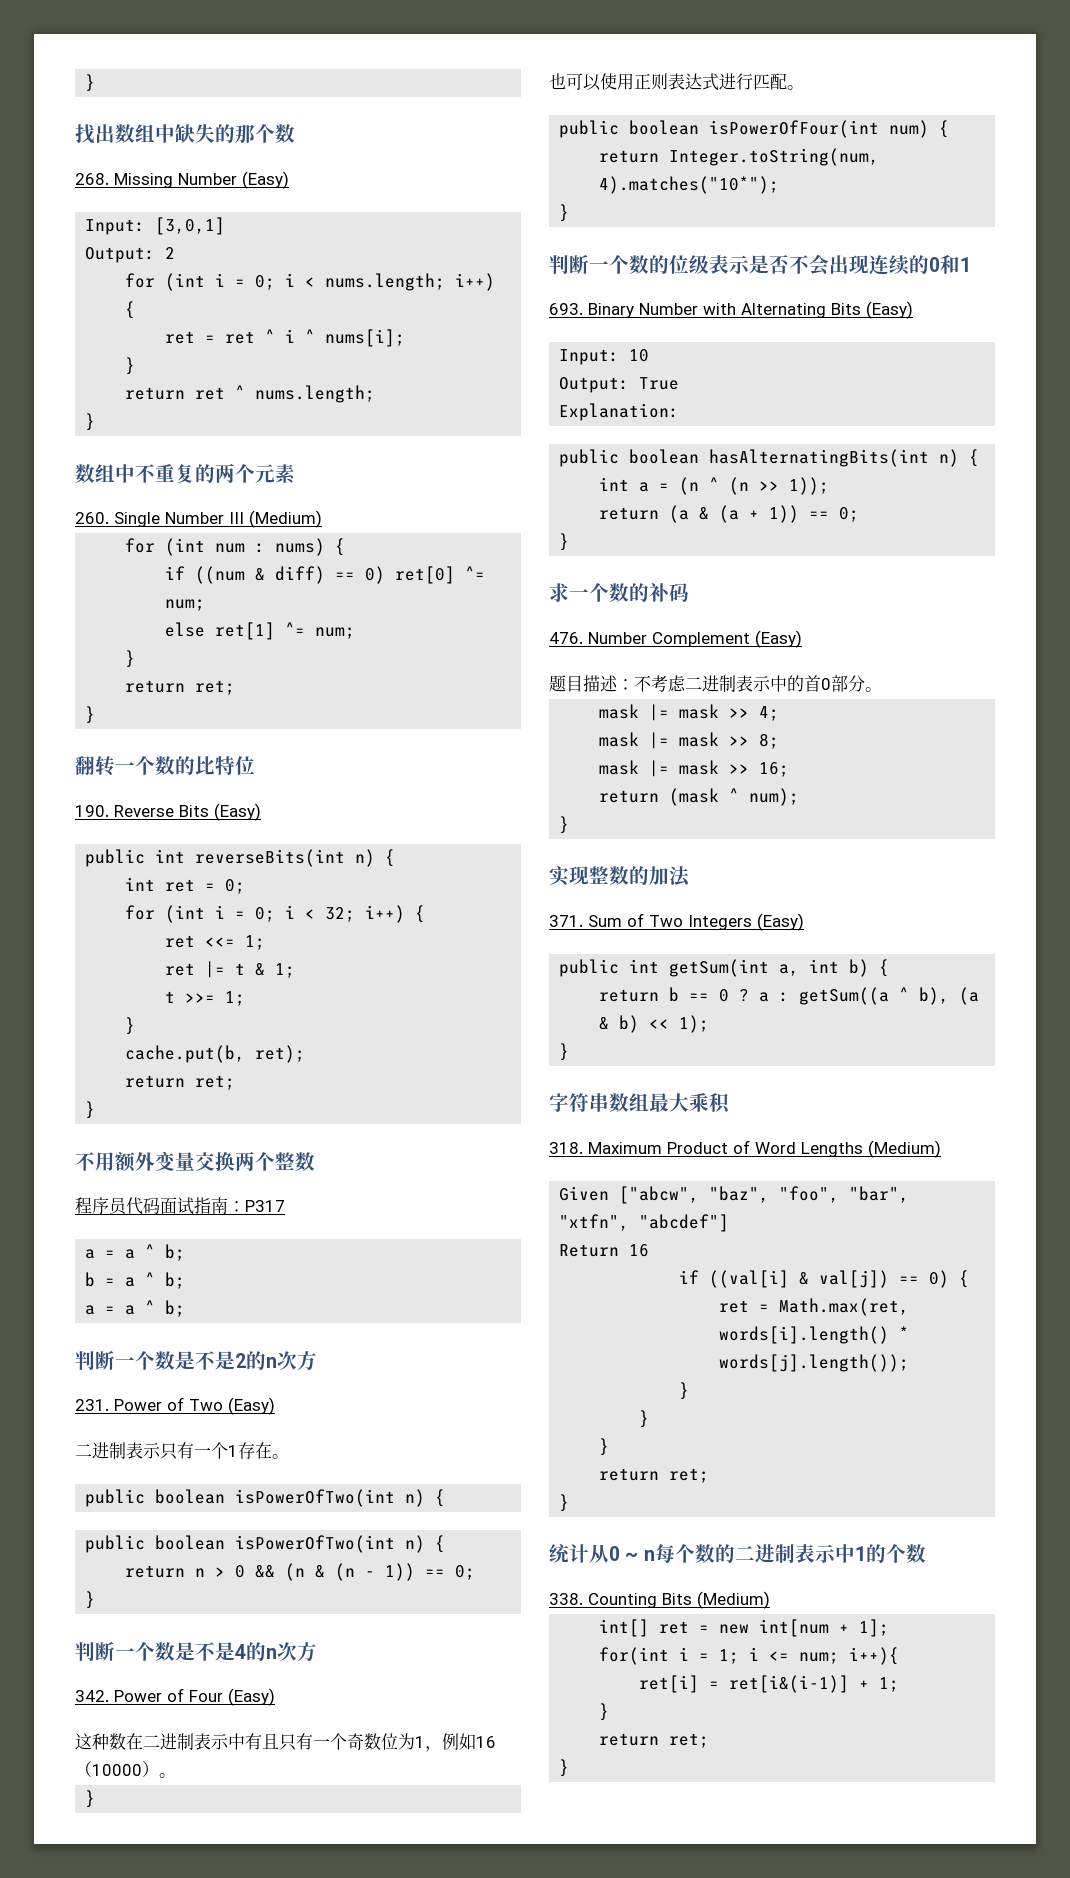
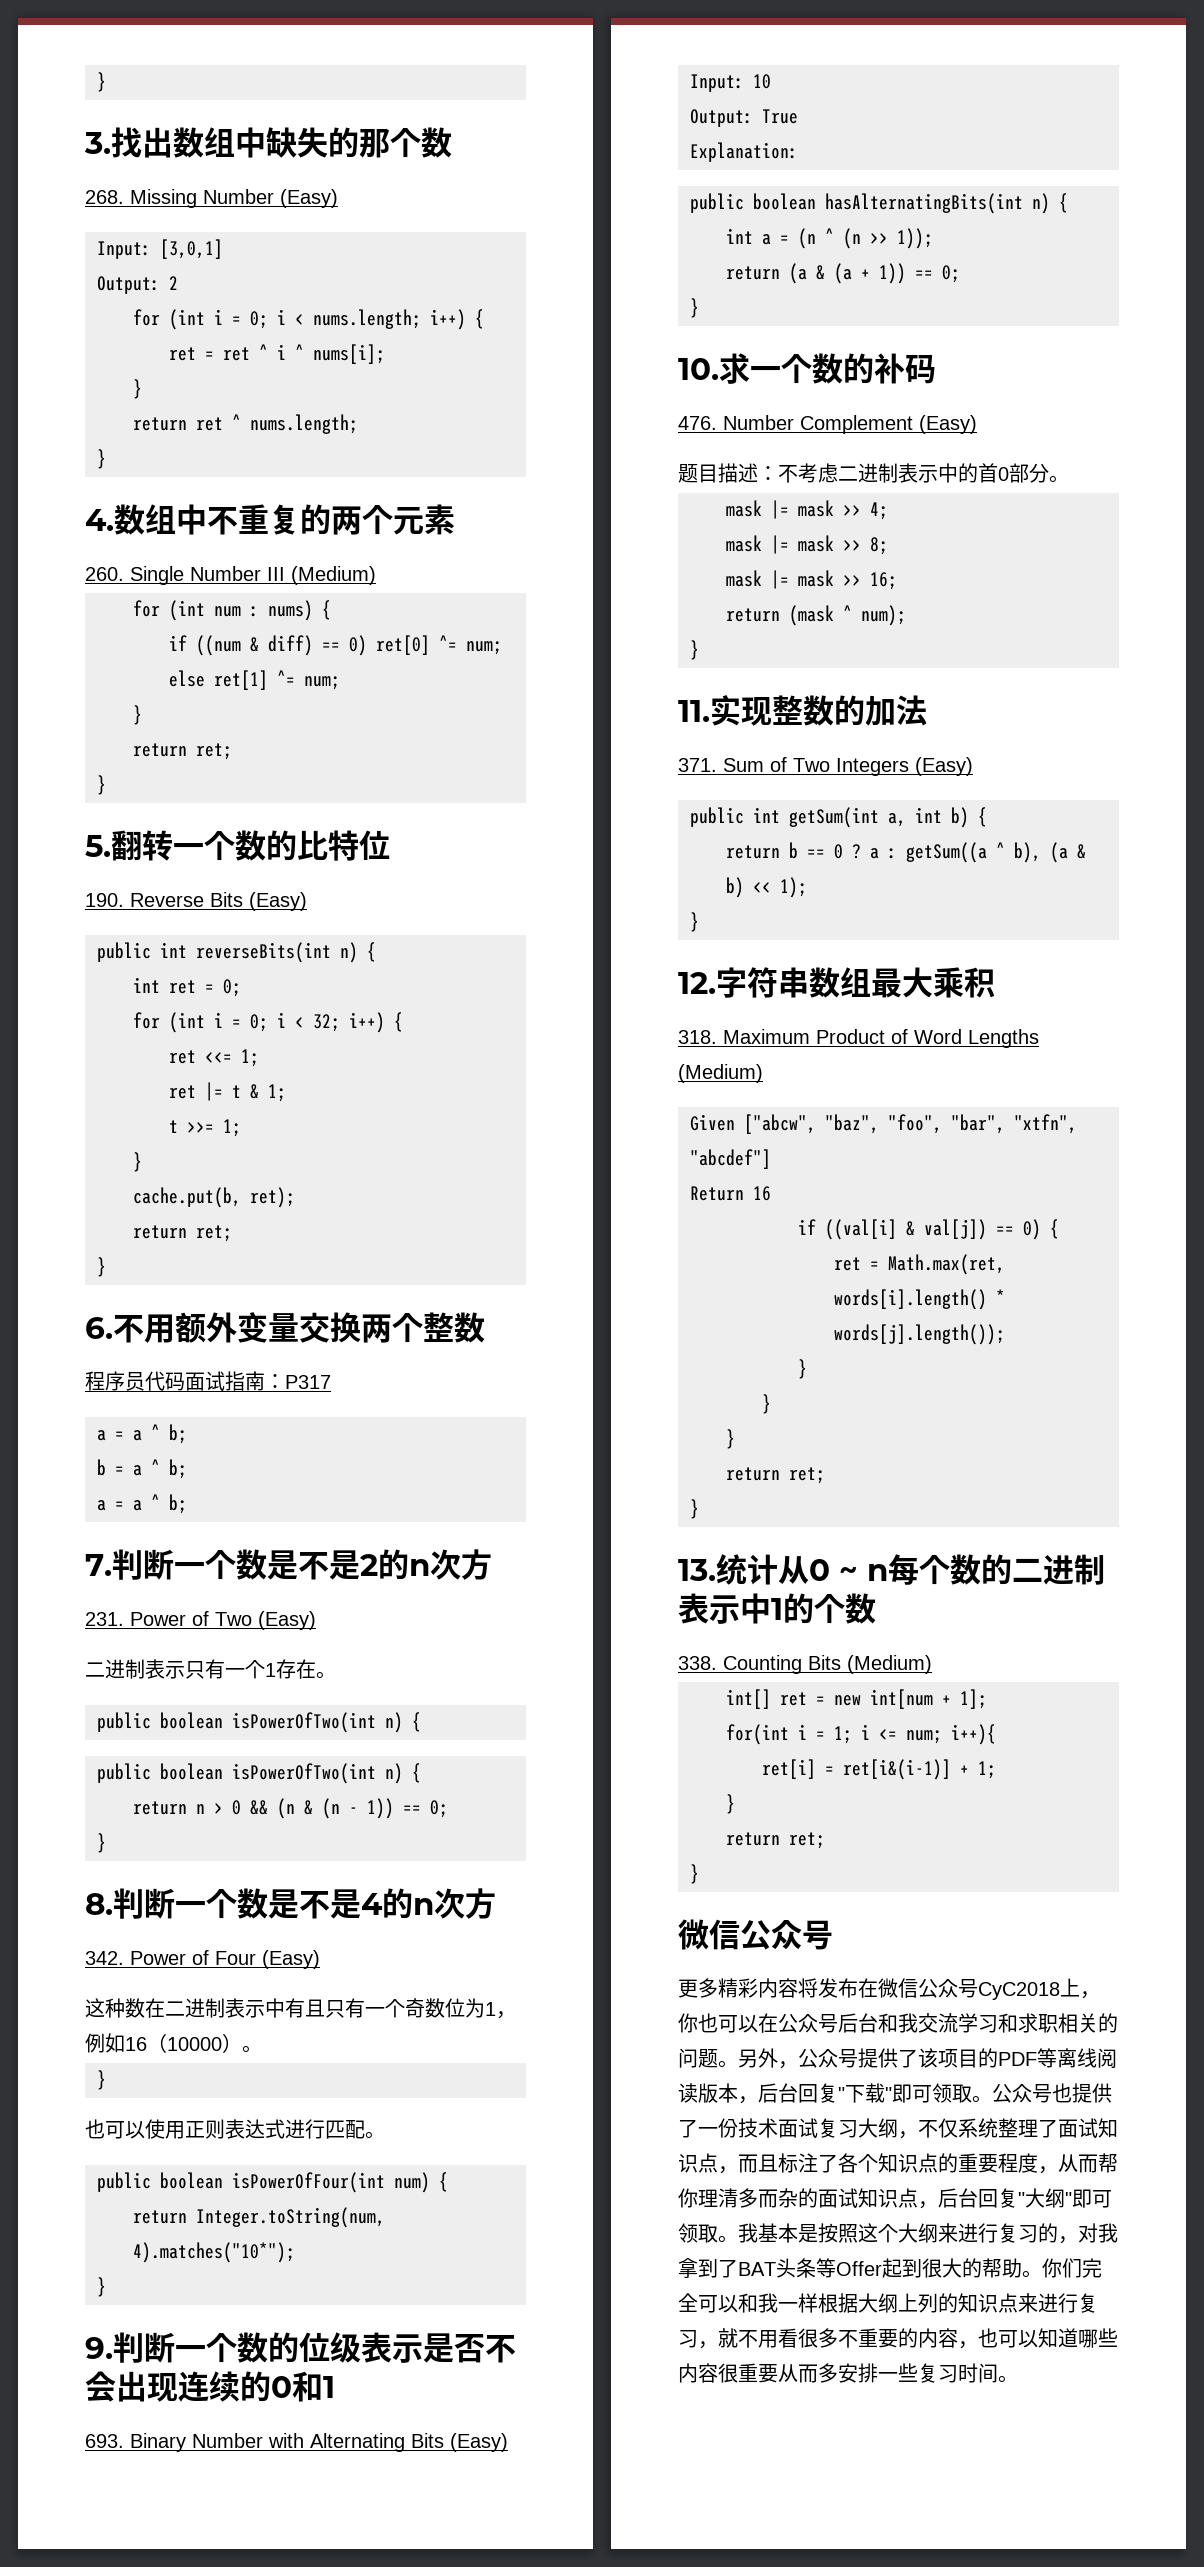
[85,74,96,92] } // -> [97,72,106,92] [84,132,111,154] } // 3.
(96, 422) none -> [85,509,114,531] 4.
(96, 715) none -> [85,835,111,857] 5.
(96, 1110) none -> [85,1317,113,1339] 6.
(186, 1308) none -> [85,1554,112,1576] 7.
(96, 1600) none -> [85,1893,113,1915] 8.
(570, 213) none -> [85,2337,113,2359] 9.
(570, 542) none -> [678,358,719,380] 10.
(570, 825) none -> [678,700,710,722] 11.
(570, 1052) none -> [678,972,716,994] 12.
(570, 1503) none -> [678,1559,716,1581] 13.
(570, 1768) none -> [678,1919,833,1950] [678,1978,1100,2000] [678,2013,1118,2033] [678,2048,1117,2069] [678,2083,1112,2104] [678,2118,1118,2139] [678,2153,1118,2174] [678,2188,1112,2209] [678,2223,1118,2244] [678,2258,1102,2279] [678,2293,1098,2313] [678,2328,1118,2349] [678,2363,1018,2383] // 微信公众号 // 更多精彩内容将发布在微信公众号CyC2018上，你也可以在公众号后台和我交流学习和求职相关的问题。另外，公众号提供了该项目的PDF等离线阅读版本，后台回复"下载"即可领取。公众号也提供了一份技术面试复习大纲，不仅系统整理了面试知识点，而且标注了各个知识点的重要程度，从而帮你理清多而杂的面试知识点，后台回复"大纲"即可领取。我基本是按照这个大纲来进行复习的，对我拿到了BAT头条等Offer起到很大的帮助。你们完全可以和我一样根据大纲上列的知识点来进行复习，就不用看很多不重要的内容，也可以知道哪些内容很重要从而多安排一些复习时间。

